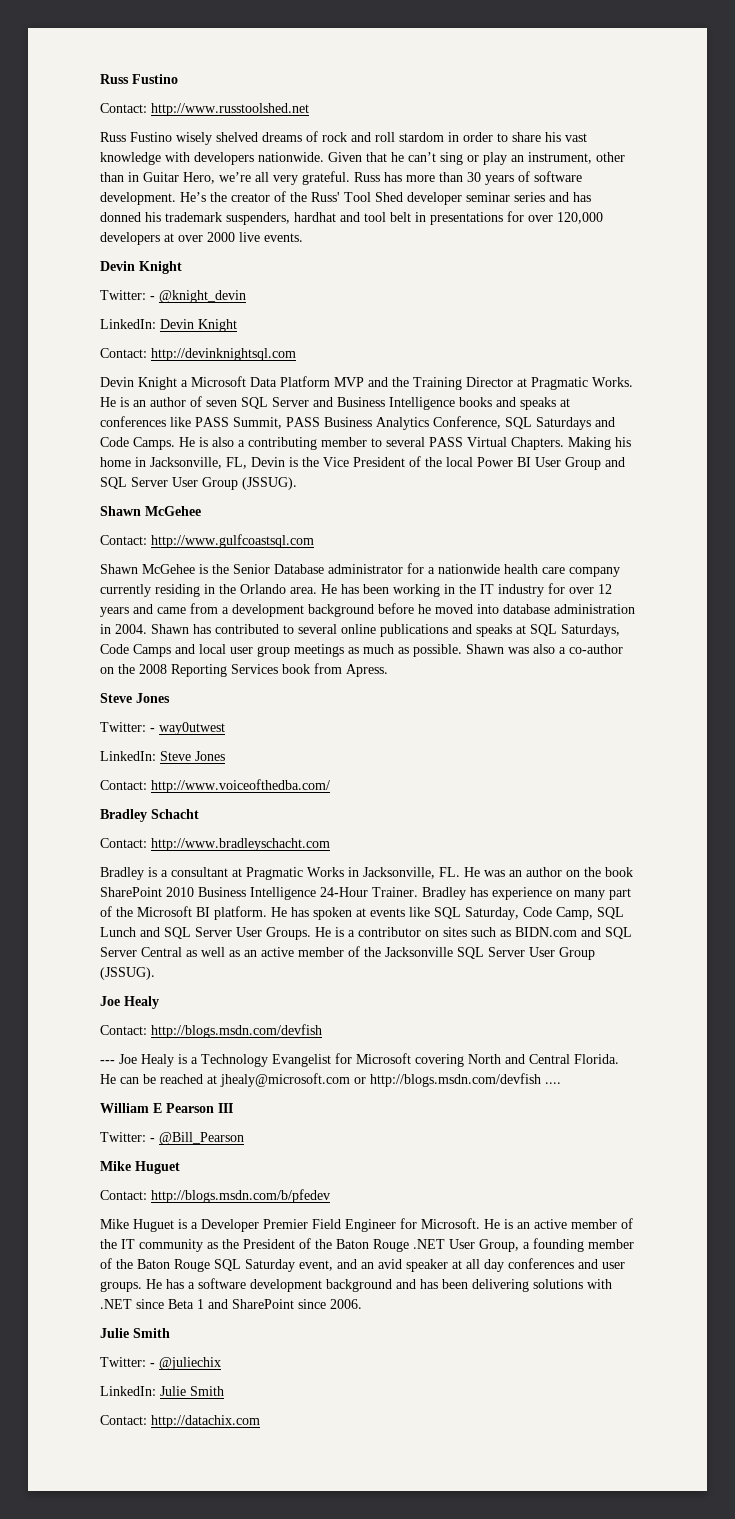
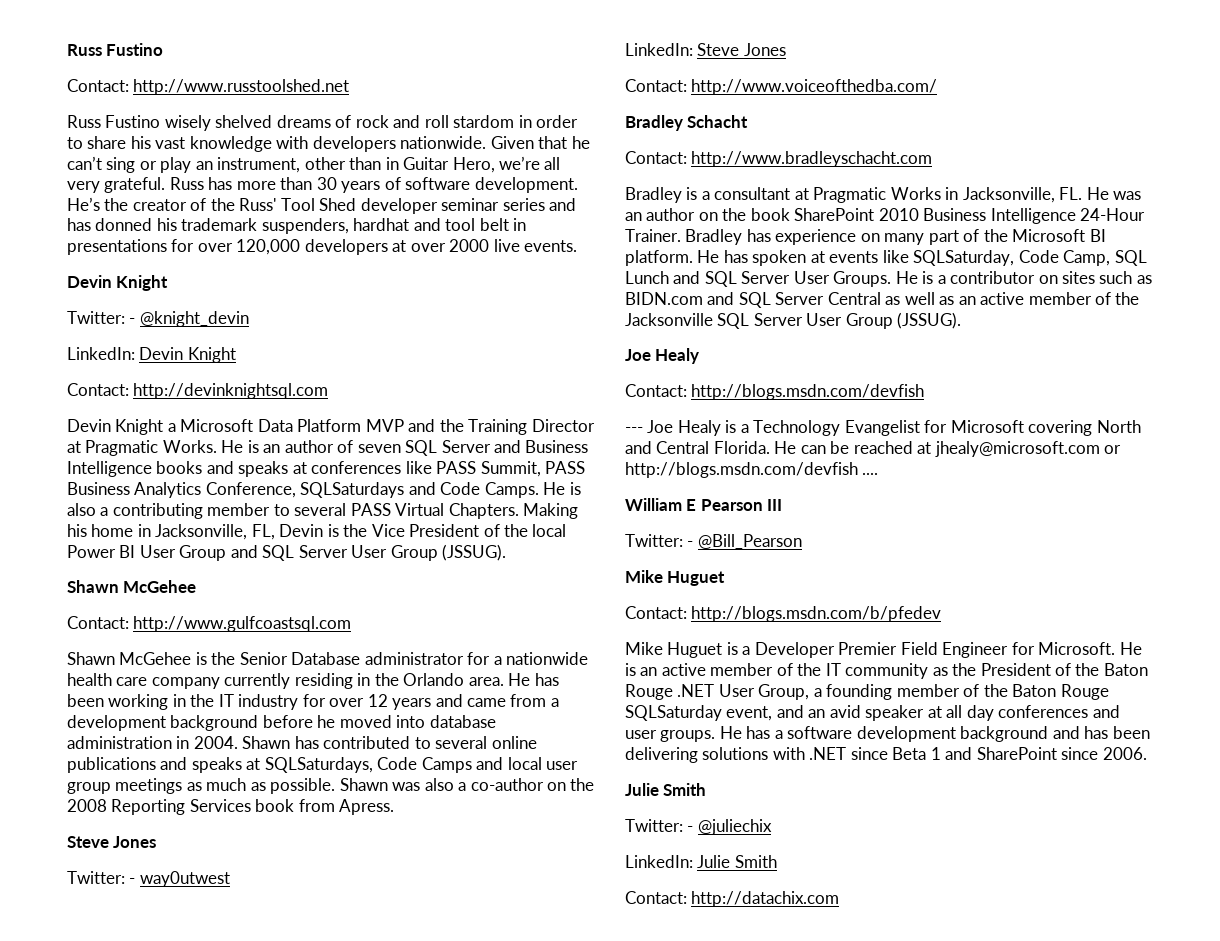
[505,417,591,430] SQL Saturdays -> [300,482,405,498] SQLSaturdays
[530,624,620,637] SQL Saturdays, -> [264,757,373,773] SQLSaturdays,
[434,907,519,920] SQL Saturday, -> [913,250,1015,266] SQLSaturday,
[214,1259,295,1272] SQL Saturday -> [625,705,722,721] SQLSaturday

